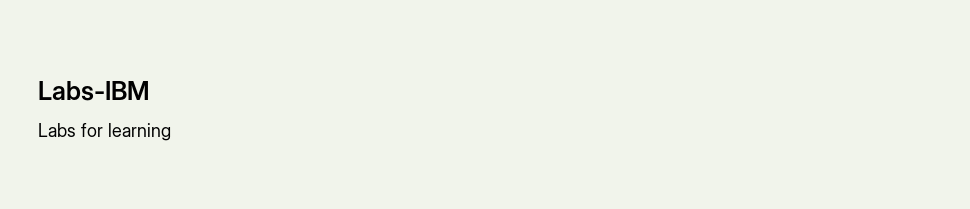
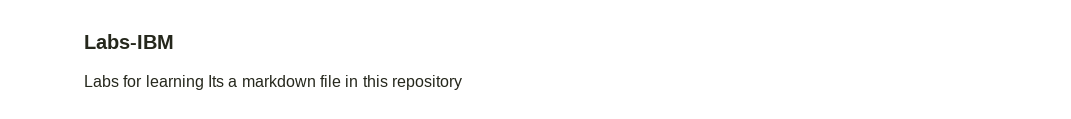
(171, 132) none -> [207,75,462,90] Its a markdown file in this repository

